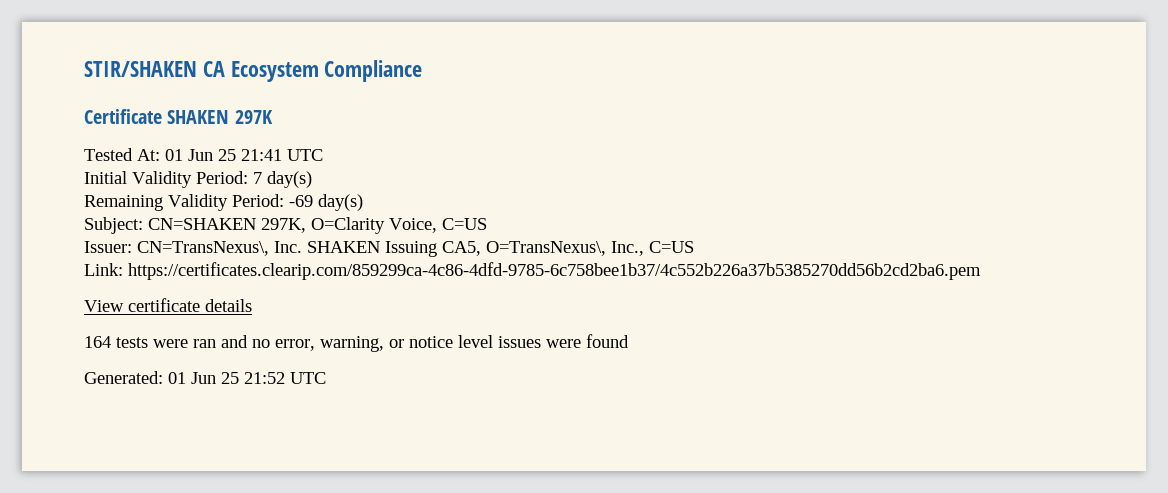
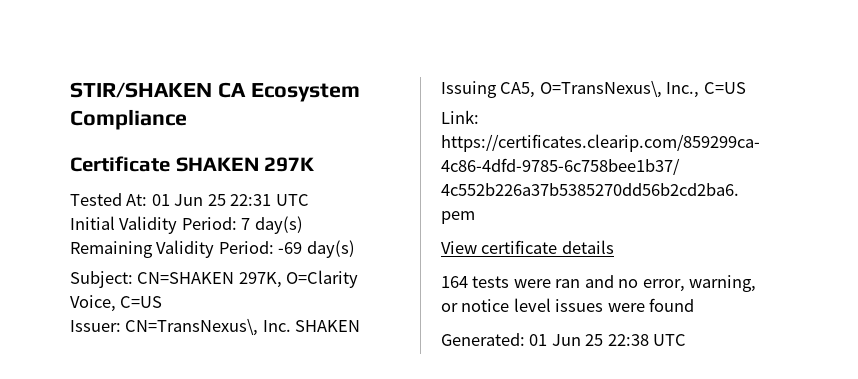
[241,149,282,161] 21:41 -> [230,194,272,206] 22:31
[244,372,285,384] 21:52 -> [607,334,649,346] 22:38

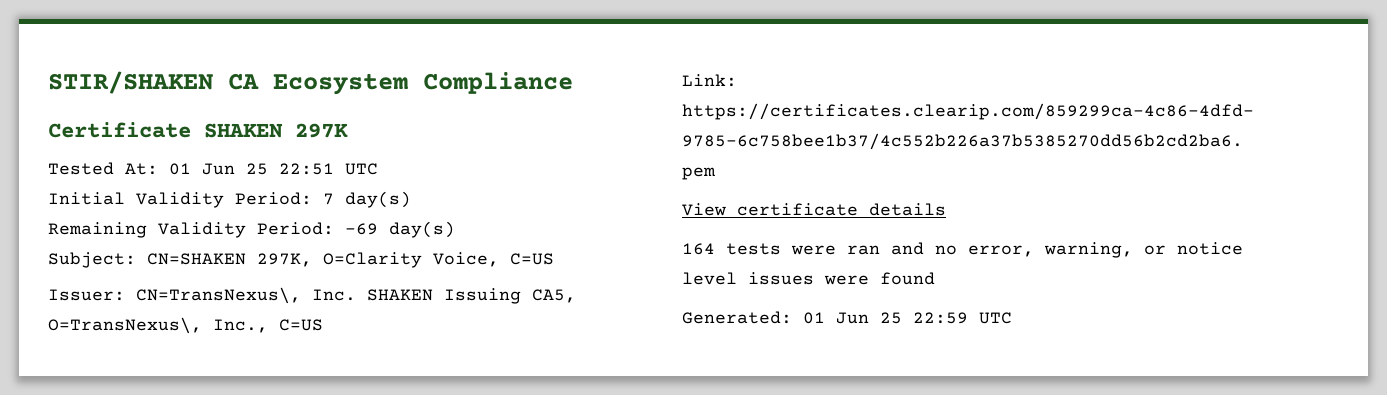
[230,194,272,206] 22:31 -> [279,163,334,175] 22:51
[607,334,649,346] 22:38 -> [913,312,968,324] 22:59

